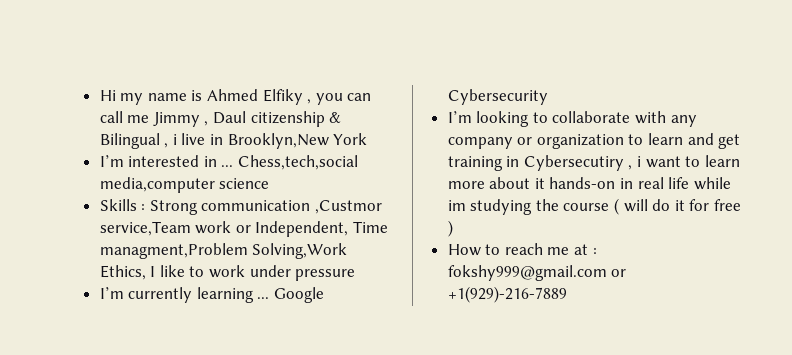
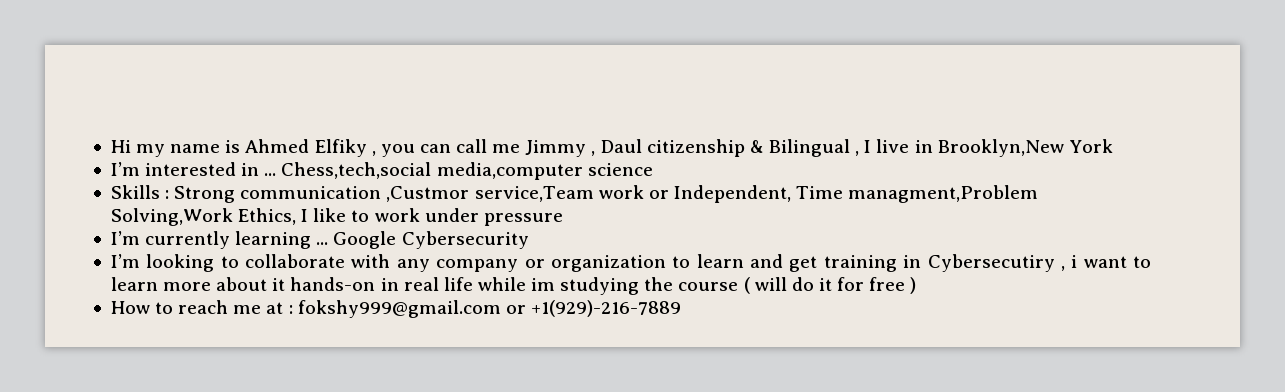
[172,134,177,145] i -> [864,140,872,153] I

